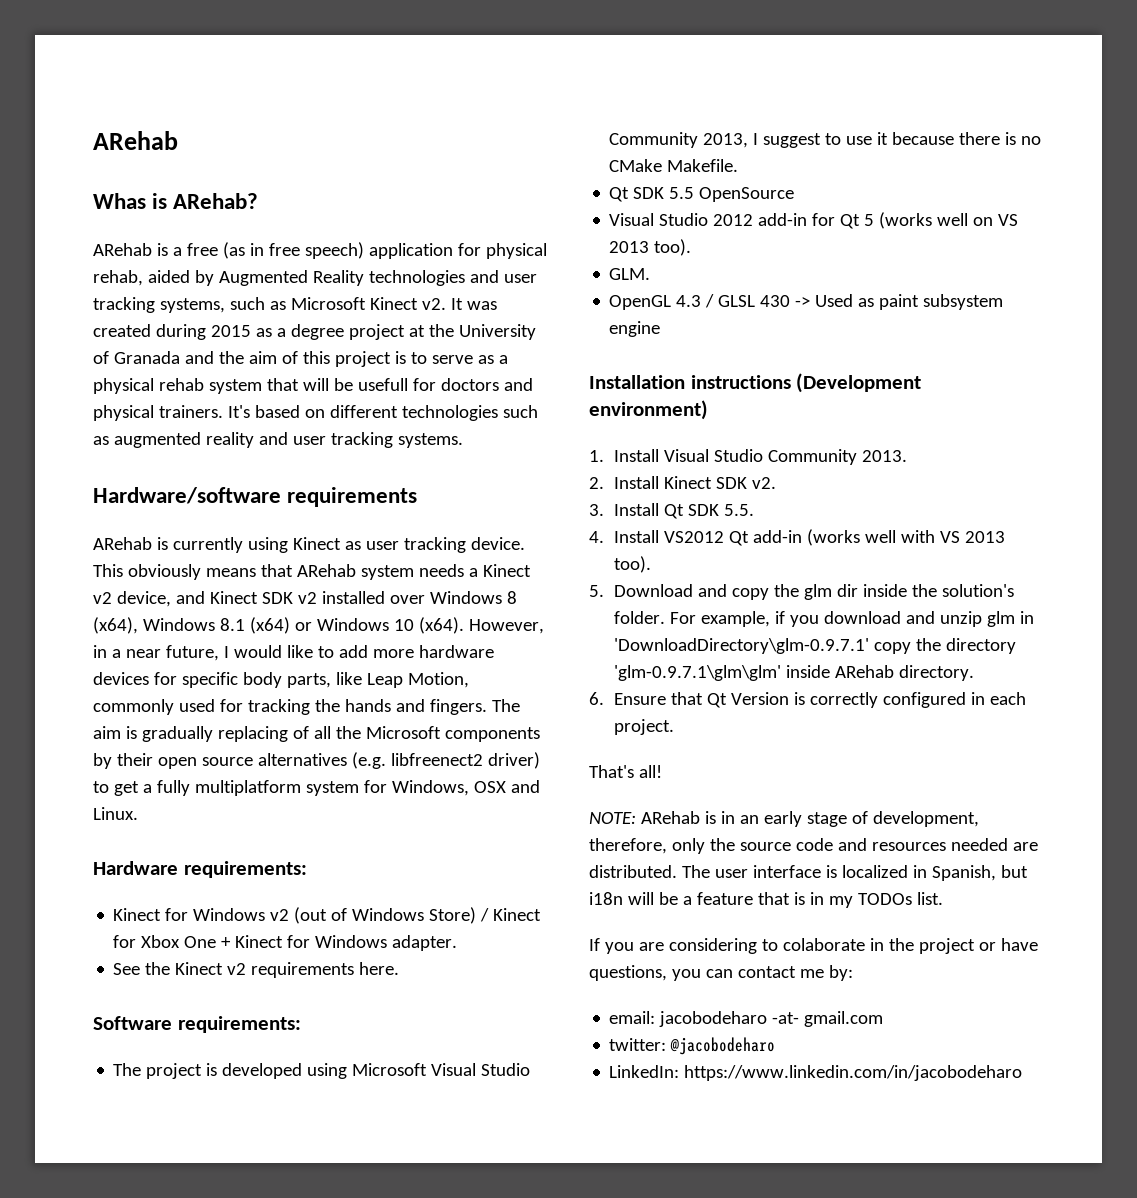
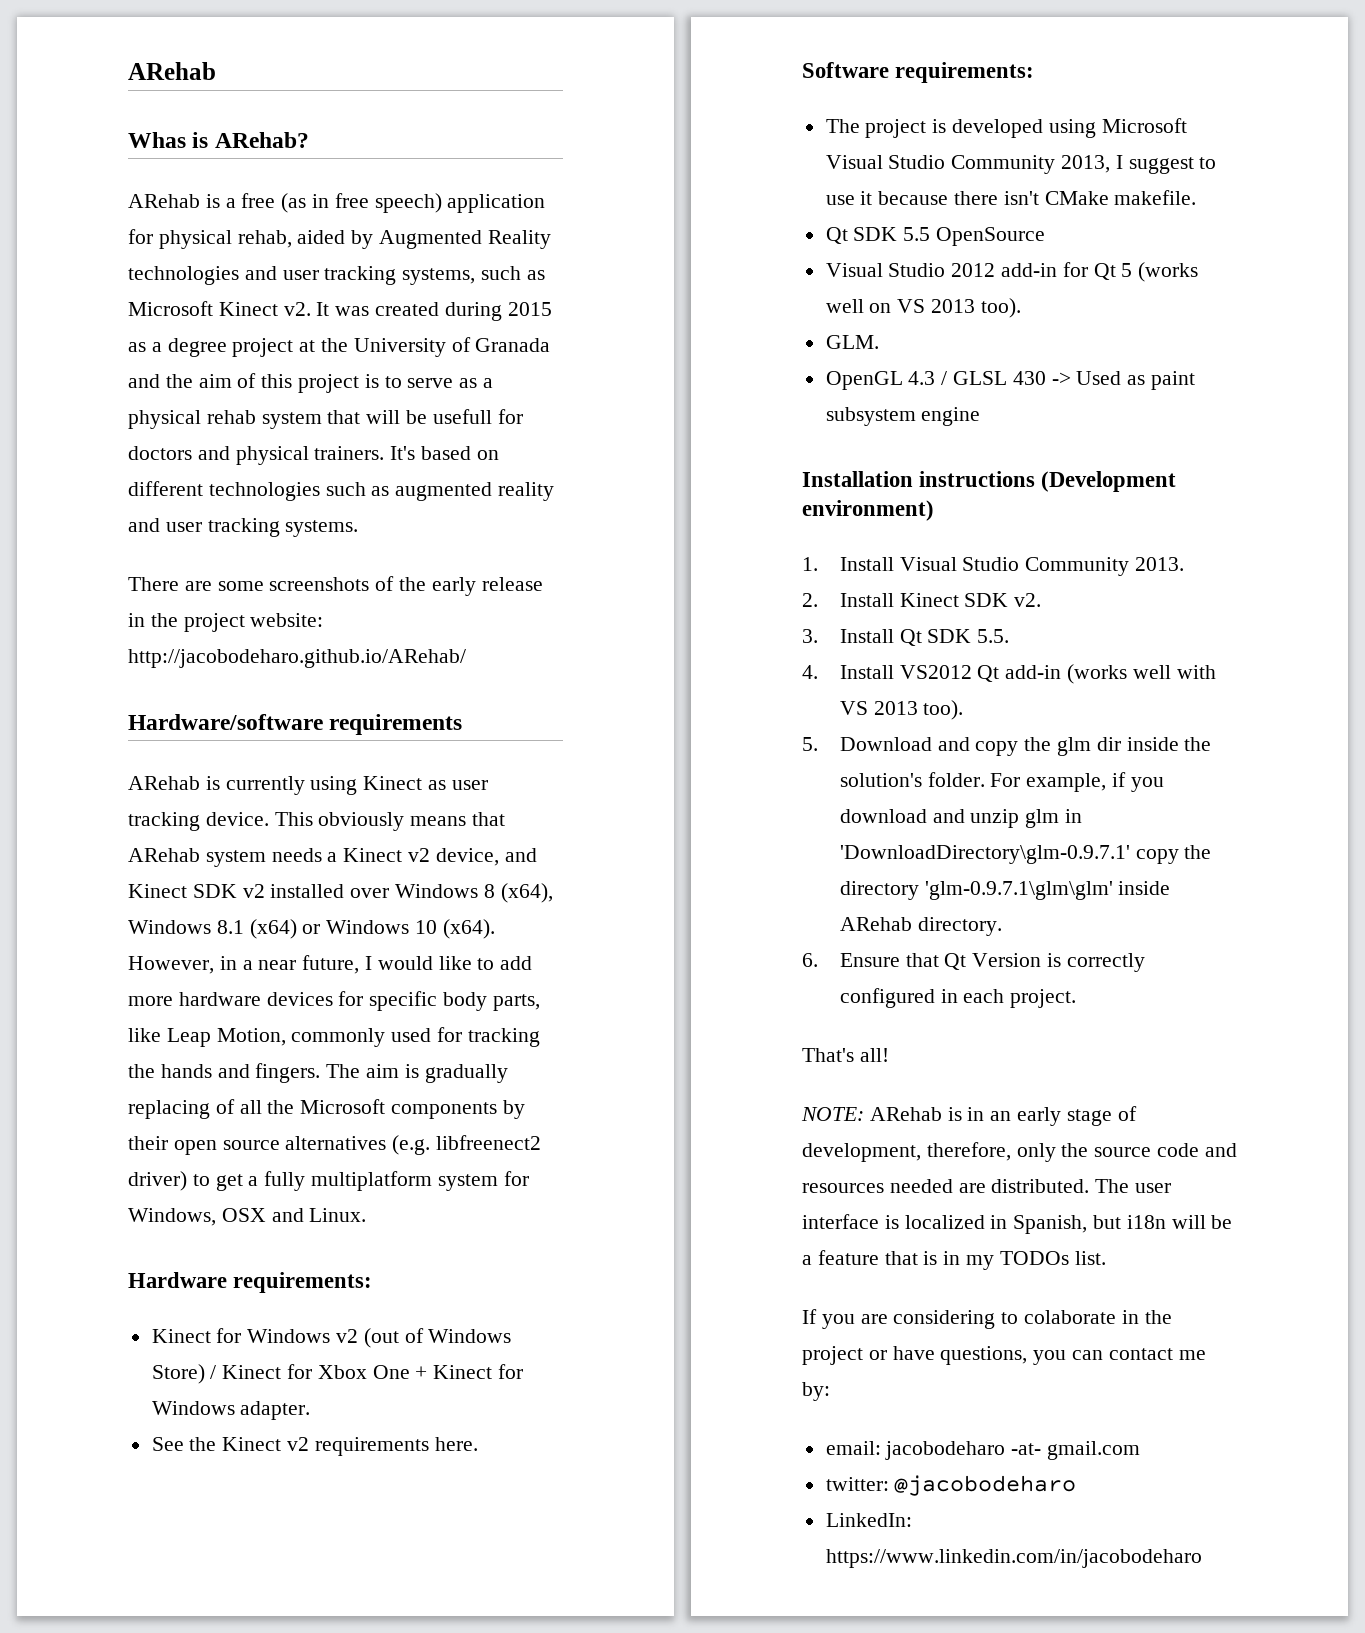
(463, 440) none -> [128,576,543,596] [128,613,324,632] [128,649,466,668] // There are some screenshots of the early release in the project website: http://jacobodeharo.github.io/ARehab/
[1005,132,1042,145] [609,159,739,172] is no CMake Makefile. -> [1003,190,1197,205] isn't CMake makefile.

